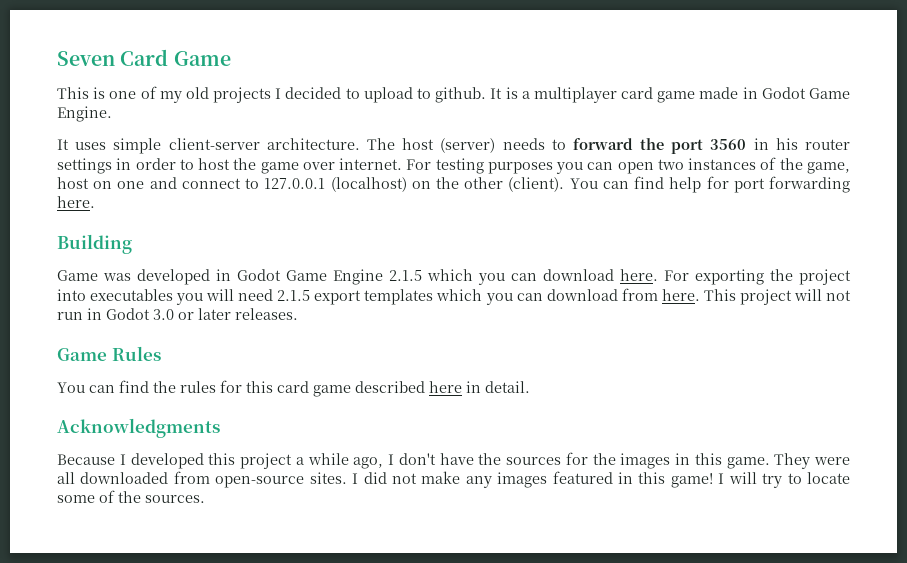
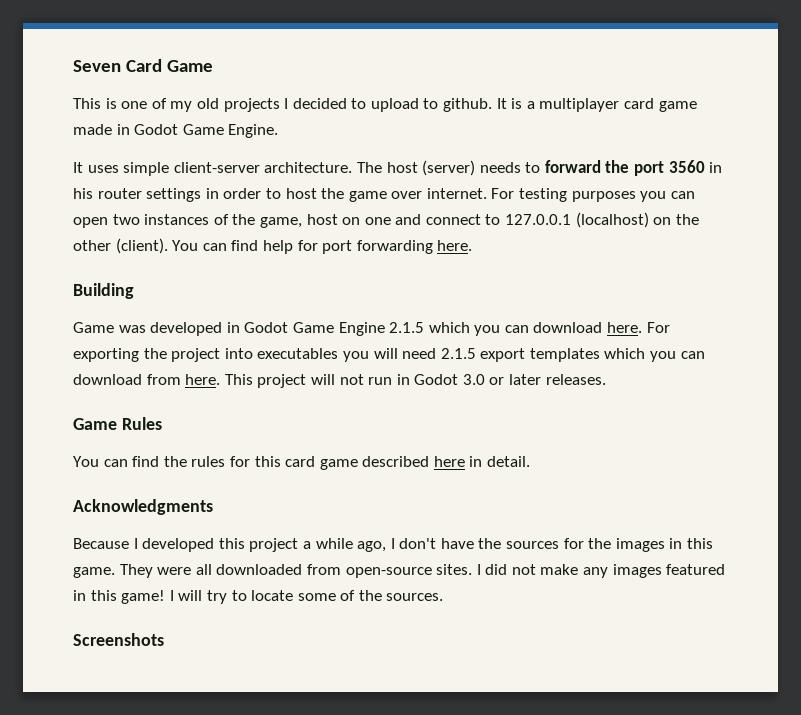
(205, 499) none -> [73,633,164,646] // Screenshots

